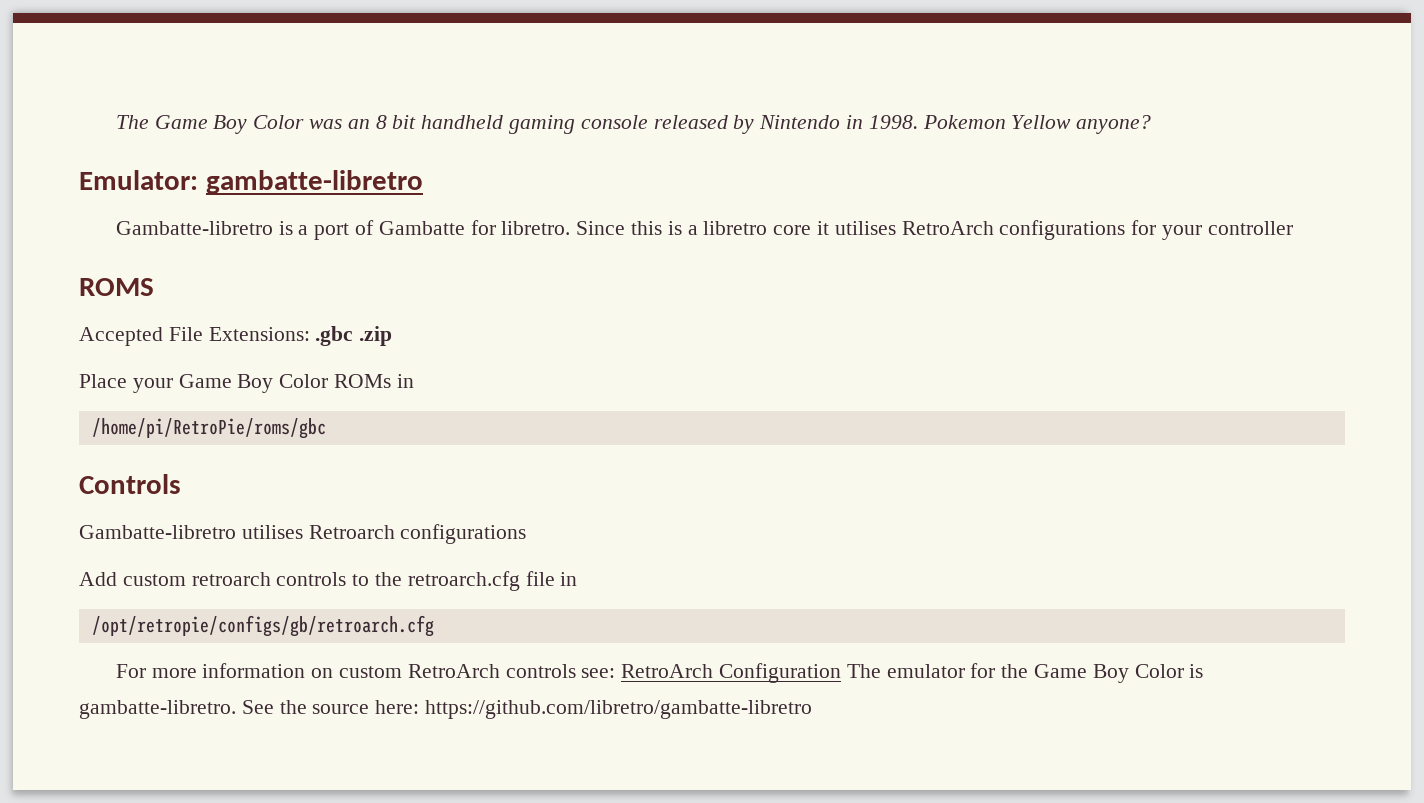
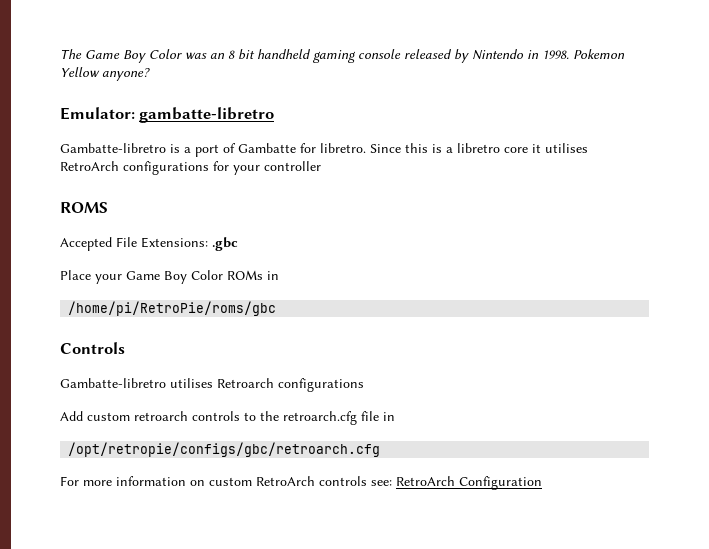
[359,326,393,346] .zip -> (238, 244) none
[91,615,434,637] /opt/retropie/configs/gb/retroarch.cfg -> [68,442,381,457] /opt/retropie/configs/gbc/retroarch.cfg
[846,663,1204,683] [79,700,813,719] The emulator for the Game Boy Color is gambatte-libretro. See the source here: https://github.com/libretro/gambatte-libretro -> (542, 483) none

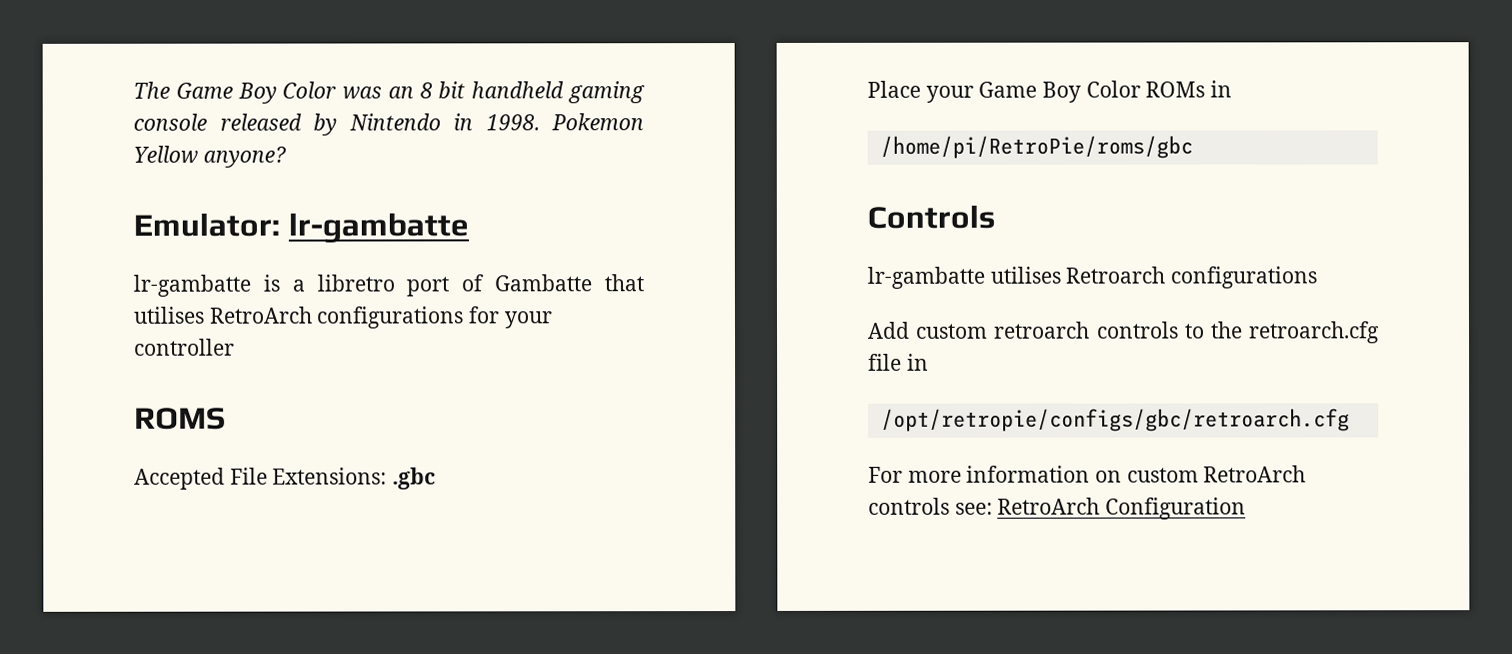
[139,107,275,123] [60,143,191,153] gambatte-libretro // Gambatte-libretro is a -> [287,212,469,243] [133,274,395,297] lr-gambatte // lr-gambatte is a libretro
[300,143,541,153] for libretro. Since this is a libretro core it -> [603,274,644,292] that
[60,378,166,388] Gambatte-libretro -> [867,266,985,289] lr-gambatte

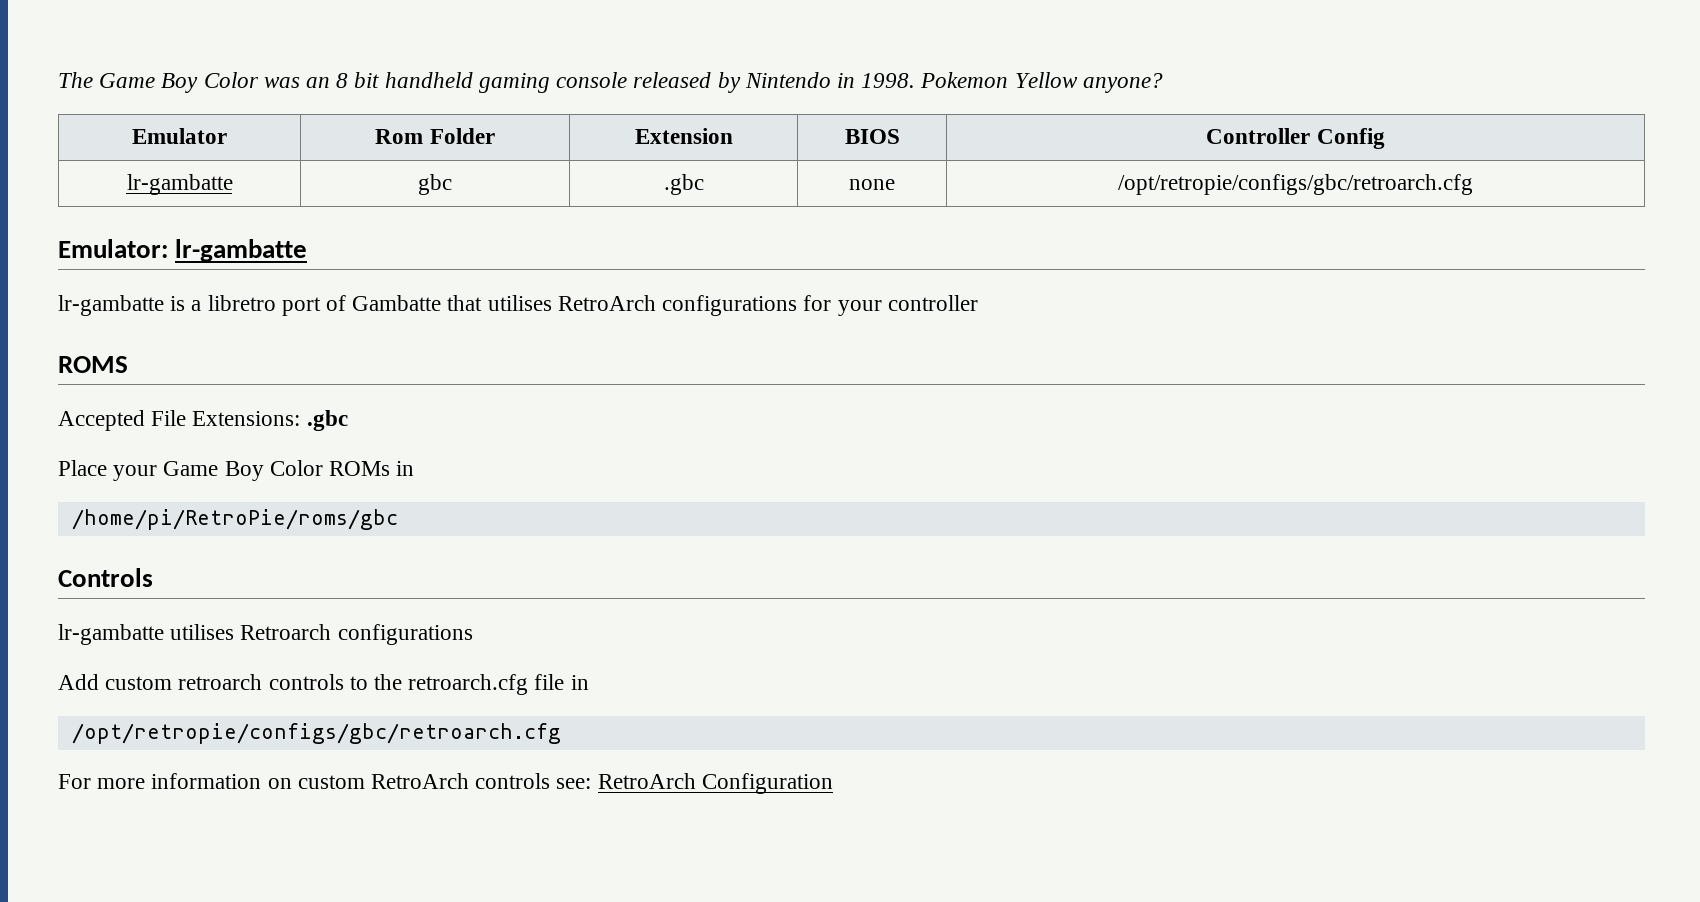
(286, 157) none -> [132,128,227,144] [375,128,495,144] [634,128,733,144] [844,129,900,144] [1206,128,1385,149] [126,174,233,195] [418,174,452,195] [663,174,704,195] [849,179,895,190] [1118,174,1473,195] // Emulator | Rom Folder | Extension | BIOS | Controller Config // lr-gambatte | gbc | .gbc | none | /opt/retropie/configs/gbc/retroarch.cfg

